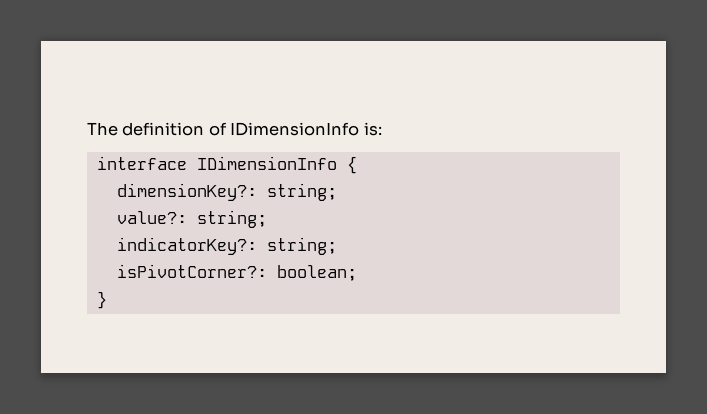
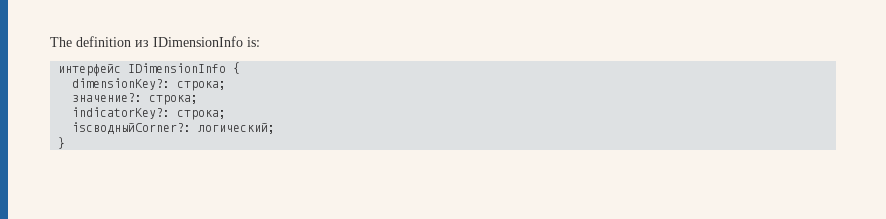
[208,122,227,136] of -> [135,40,149,47] из
[96,156,187,170] interface -> [58,64,122,76] интерфейс
[266,183,337,201] [116,210,267,228] [116,237,337,255] [116,264,357,281] string; // value?: string; // indicatorKey?: string; // isPivotCorner?: boolean; -> [177,81,227,91] [72,93,199,105] [72,107,227,120] [72,122,276,135] строка; // значение?: строка; // indicatorKey?: строка; // isсводныйCorner?: логический;

